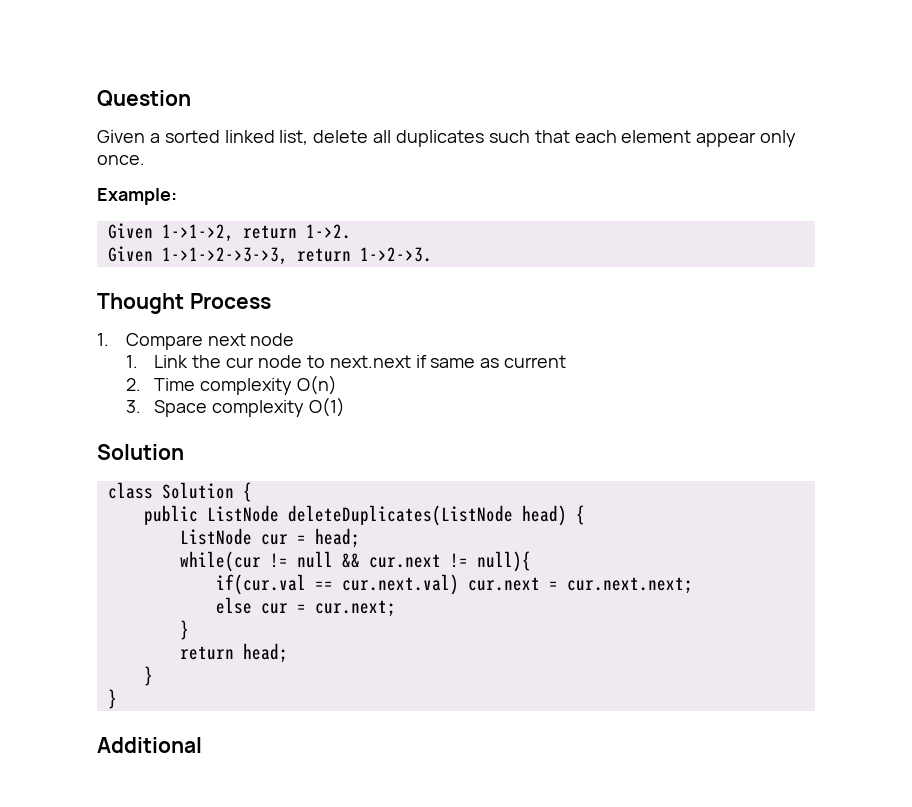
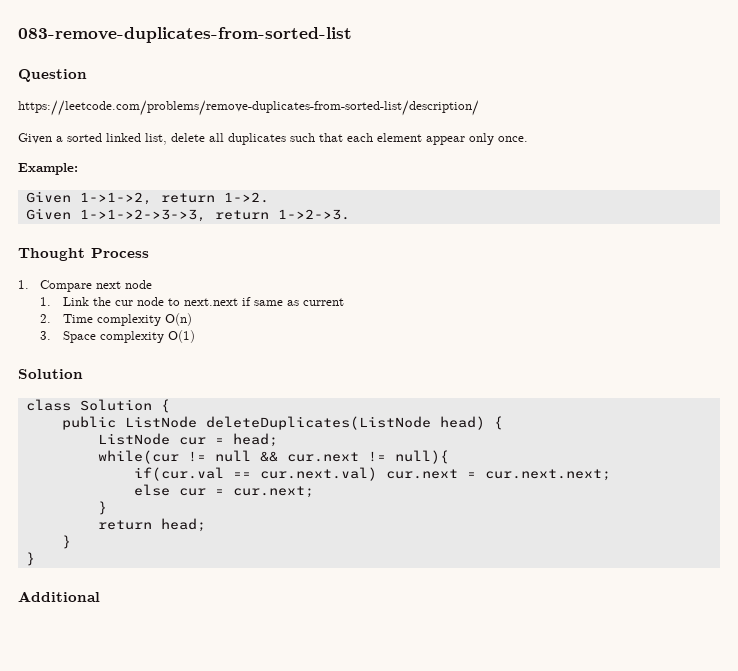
(97, 98) none -> [18,27,352,43] 083-remove-duplicates-from-sorted-list //
(191, 98) none -> [18,100,479,116] // https://leetcode.com/problems/remove-duplicates-from-sorted-list/description/

